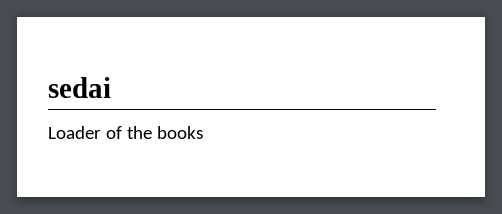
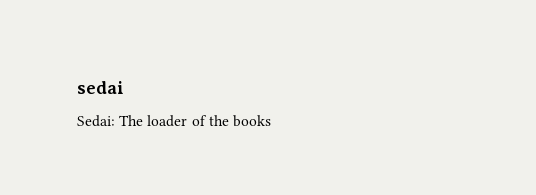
[48,126,101,139] Loader -> [77,115,188,127] Sedai: The loader

